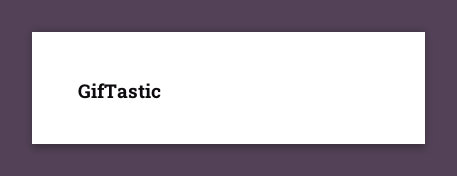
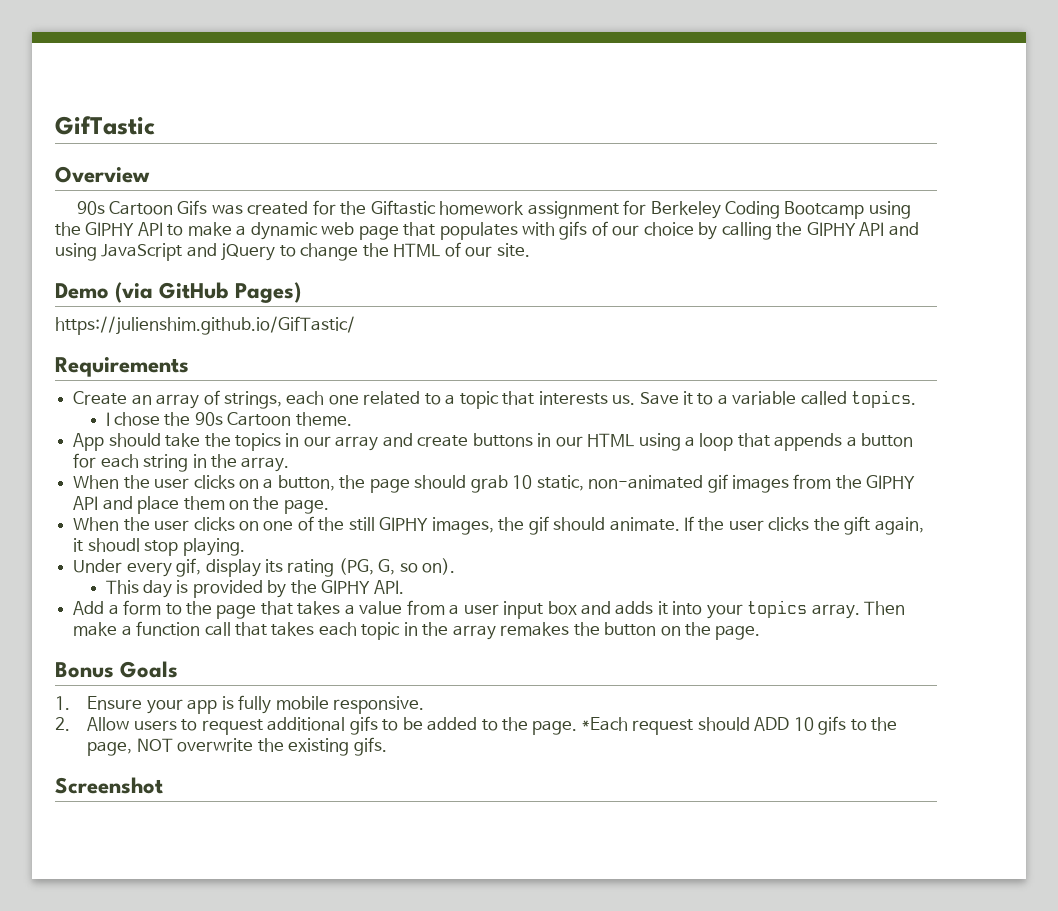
(161, 91) none -> [55,166,150,183] [76,200,911,219] [55,221,919,240] [55,242,530,261] [55,282,302,303] [55,316,355,335] [55,357,189,377] [73,390,917,409] [105,412,352,426] [73,433,914,451] [73,453,290,472] [73,474,916,493] [73,496,329,514] [73,516,924,535] [73,538,245,556] [73,558,456,577] [105,580,404,598] [73,600,906,619] [73,621,761,640] [55,661,179,678] [55,695,425,714] [55,716,898,735] [87,737,387,756] [55,777,163,794] // Overview // 90s Cartoon Gifs was created for the Giftastic homework assignment for Berkeley Coding Bootcamp using the GIPHY API to make a dynamic web page that populates with gifs of our choice by calling the GIPHY API and using JavaScript and jQuery to change the HTML of our site. // Demo (via GitHub Pages) // https://julienshim.github.io/GifTastic/ // Requirements // Create an array of strings, each one related to a topic that interests us. Save it to a variable called topics. // I chose the 90s Cartoon theme. // App should take the topics in our array and create buttons in our HTML using a loop that appends a button for each string in the array. // When the user clicks on a button, the page should grab 10 static, non-animated gif images from the GIPHY API and place them on the page. // When the user clicks on one of the still GIPHY images, the gif should animate. If the user clicks the gift again, it shoudl stop playing. // Under every gif, display its rating (PG, G, so on). // This day is provided by the GIPHY API. // Add a form to the page that takes a value from a user input box and adds it into your topics array. Then make a function call that takes each topic in the array remakes the button on the page. // Bonus Goals // 1. Ensure your app is fully mobile responsive. // 2. Allow users to request additional gifs to be added to the page. *Each request should ADD 10 gifs to the page, NOT overwrite the existing gifs. // Screenshot

